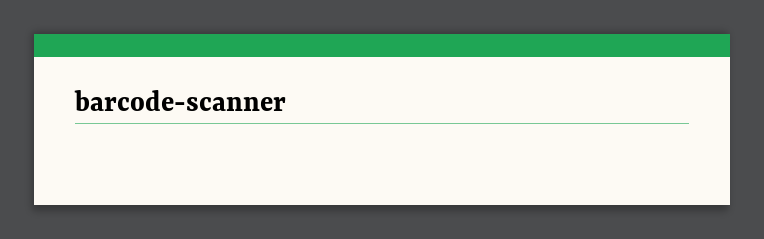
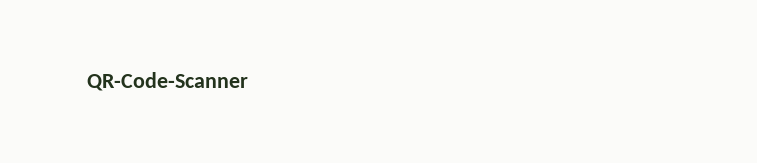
[74,90,286,111] barcode-scanner -> [87,72,248,91] QR-Code-Scanner

